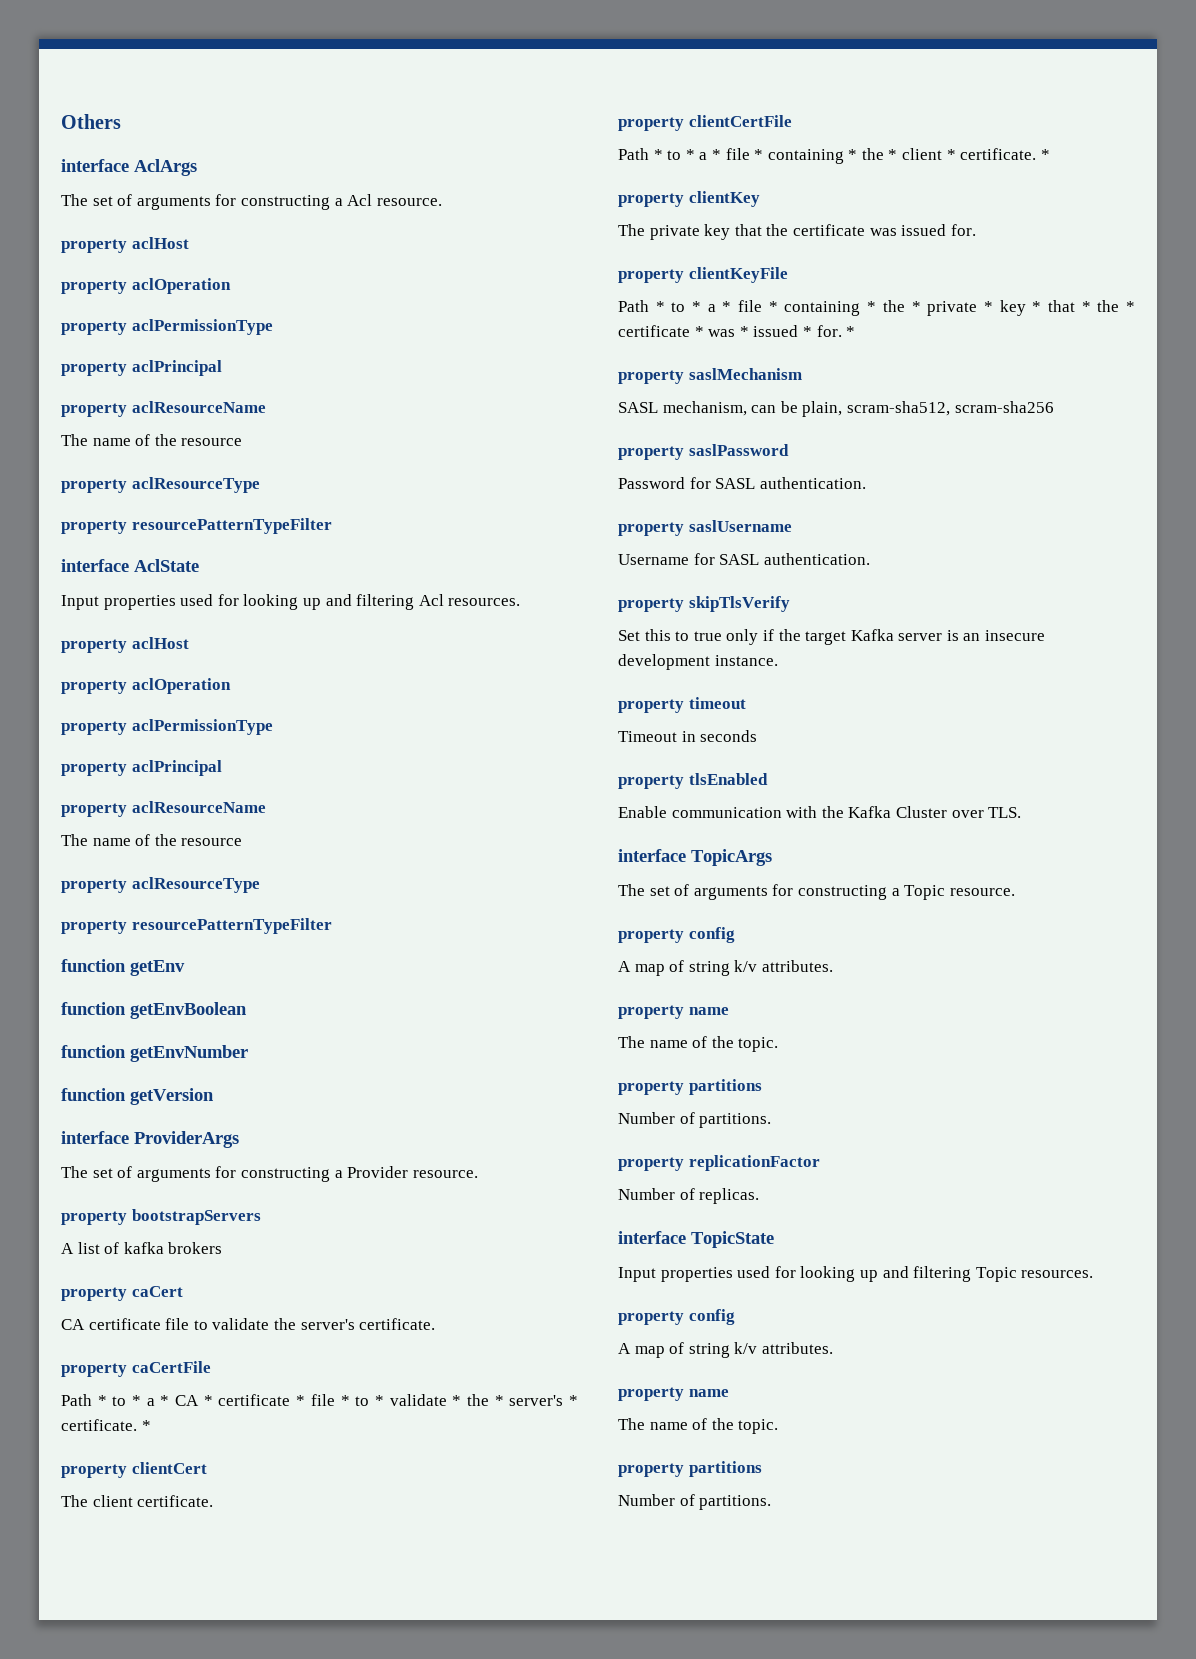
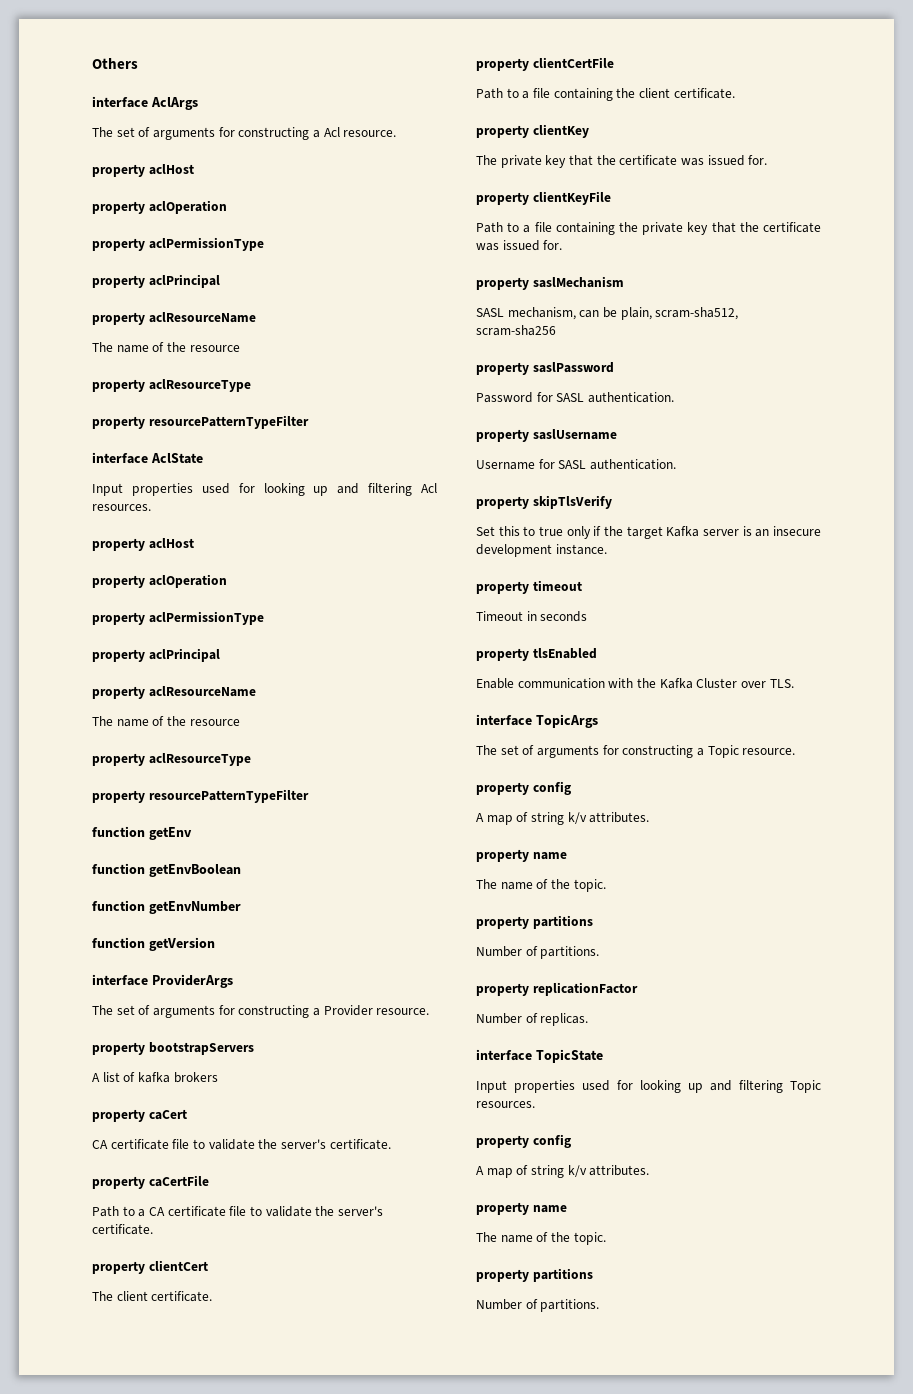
[97,1394,578,1406] [61,1419,151,1431] * to * a * CA * certificate * file * to * validate * the * server's * certificate. * -> [122,1206,383,1217] [92,1224,153,1235] to a CA certificate file to validate the server's certificate.
[653,148,1050,164] * to * a * file * containing * the * client * certificate. * -> [506,88,735,101] to a file containing the client certificate.
[655,300,1135,316] [618,325,856,337] * to * a * file * containing * the * private * key * that * the * certificate * was * issued * for. * -> [507,222,821,235] [476,240,563,251] to a file containing the private key that the certificate was issued for.

